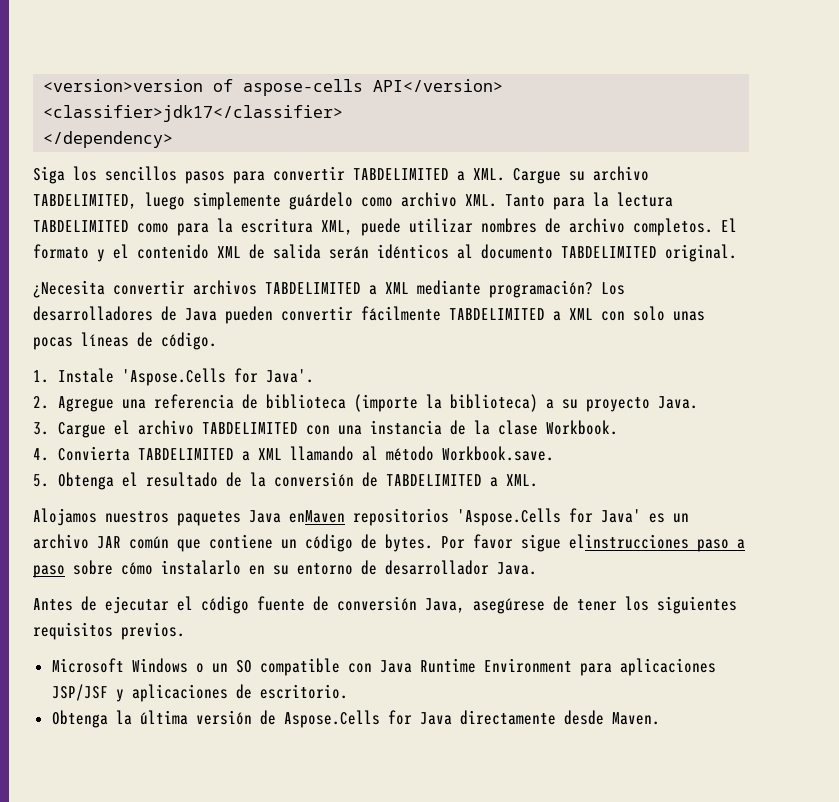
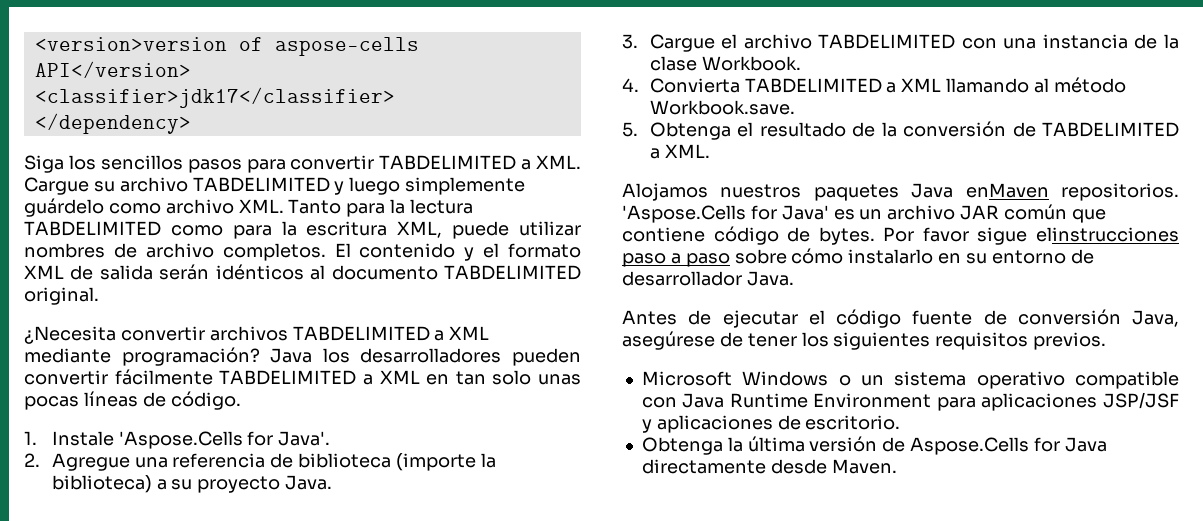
[33,194,137,209] TABDELIMITED, -> [192,177,345,195] TABDELIMITED y
[33,244,89,259] formato -> [359,243,456,258] contenido
[137,244,209,259] contenido -> [508,243,581,258] formato
[601,282,625,295] [33,306,217,321] Los desarrolladores de Java -> [270,348,502,363] Java los desarrolladores
[601,311,625,321] con -> [426,371,486,385] en tan
[353,508,449,526] repositorios -> [1061,183,1179,201] repositorios.
[281,539,297,549] un -> (705, 234) none
[235,660,252,673] SO -> [894,371,1065,389] sistema operativo

